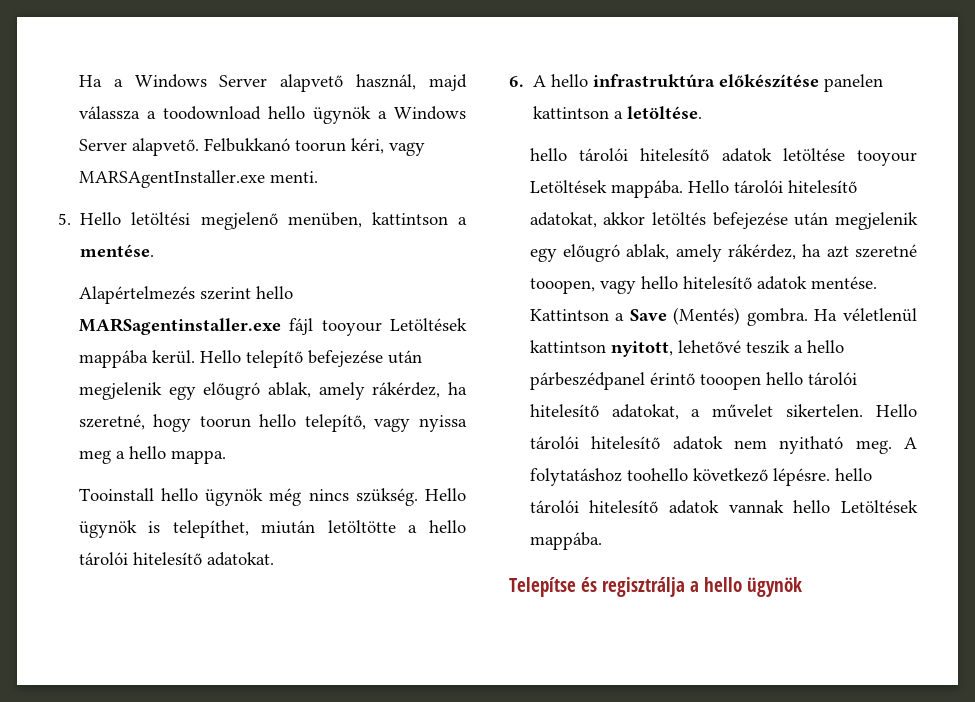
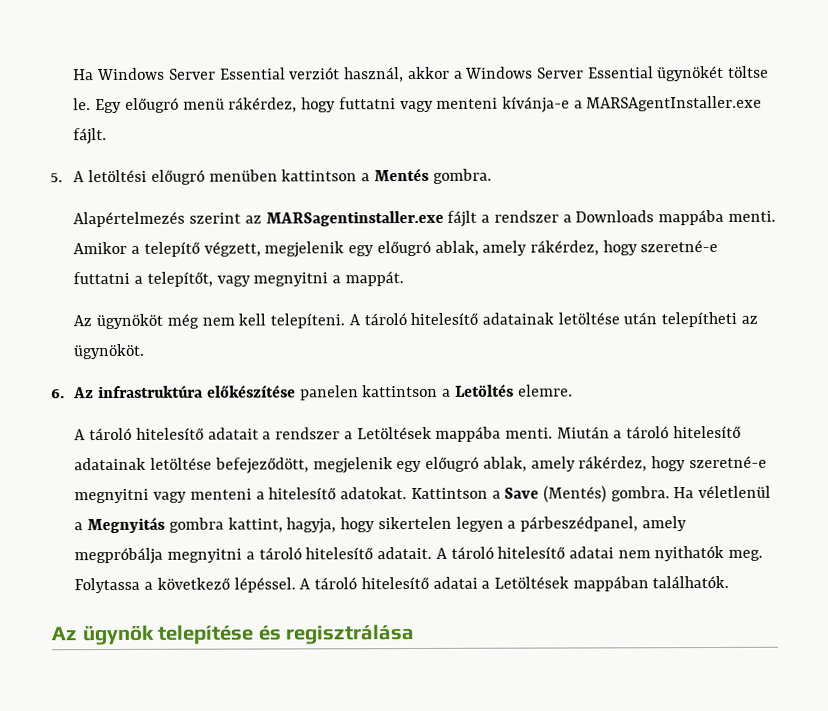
[78,74,467,92] [78,106,466,124] [78,138,425,156] [78,170,318,188] [58,212,467,230] [80,244,155,257] [78,286,293,304] [78,318,467,336] [78,350,422,368] [78,382,467,400] [78,414,467,432] [78,446,226,464] [78,488,466,506] [78,520,467,538] [78,552,274,566] Ha a Windows Server alapvető használ, majd válassza a toodownload hello ügynök a Windows Server alapvető. Felbukkanó toorun kéri, vagy MARSAgentInstaller.exe menti. // 5. Hello letöltési megjelenő menüben, kattintson a mentése. // Alapértelmezés szerint hello MARSagentinstaller.exe fájl tooyour Letöltések mappába kerül. Hello telepítő befejezése után megjelenik egy előugró ablak, amely rákérdez, ha szeretné, hogy toorun hello telepítő, vagy nyissa meg a hello mappa. // Tooinstall hello ügynök még nincs szükség. Hello ügynök is telepíthet, miután letöltötte a hello tárolói hitelesítő adatokat. -> [73,65,770,83] [73,95,763,114] [73,128,108,145] [50,167,492,185] [73,209,776,228] [73,239,719,258] [73,271,404,287] [73,311,758,330] [73,343,146,360] Ha Windows Server Essential verziót használ, akkor a Windows Server Essential ügynökét töltse le. Egy előugró menü rákérdez, hogy futtatni vagy menteni kívánja-e a MARSAgentInstaller.exe fájlt. // 5. A letöltési előugró menüben kattintson a Mentés gombra. // Alapértelmezés szerint az MARSagentinstaller.exe fájlt a rendszer a Downloads mappába menti. Amikor a telepítő végzett, megjelenik egy előugró ablak, amely rákérdez, hogy szeretné-e futtatni a telepítőt, vagy megnyitni a mappát. // Az ügynököt még nem kell telepíteni. A tároló hitelesítő adatainak letöltése után telepítheti az ügynököt.
[533,74,589,87] A hello -> [73,387,95,399] Az
[627,106,703,119] [529,148,917,166] [529,180,857,198] [529,212,918,230] [529,244,917,262] [529,276,877,294] letöltése. // hello tárolói hitelesítő adatok letöltése tooyour Letöltések mappába. Hello tárolói hitelesítő adatokat, akkor letöltés befejezése után megjelenik egy előugró ablak, amely rákérdez, ha azt szeretné tooopen, vagy hello hitelesítő adatok mentése. -> [454,383,573,397] [74,425,741,442] [74,455,767,474] [74,487,408,504] Letöltés elemre. // A tároló hitelesítő adatait a rendszer a Letöltések mappába menti. Miután a tároló hitelesítő adatainak letöltése befejeződött, megjelenik egy előugró ablak, amely rákérdez, hogy szeretné-e megnyitni vagy menteni a hitelesítő adatokat.
[529,340,844,357] [529,372,857,390] [529,404,917,420] [529,436,917,454] [529,468,872,486] [529,500,918,514] [529,532,602,550] [509,577,802,597] kattintson nyitott, lehetővé teszik a hello párbeszédpanel érintő tooopen hello tárolói hitelesítő adatokat, a művelet sikertelen. Hello tárolói hitelesítő adatok nem nyitható meg. A folytatáshoz toohello következő lépésre. hello tárolói hitelesítő adatok vannak hello Letöltések mappába. // Telepítse és regisztrálja a hello ügynök -> [74,516,687,534] [74,545,764,565] [74,575,730,594] [51,623,415,646] a Megnyitás gombra kattint, hagyja, hogy sikertelen legyen a párbeszédpanel, amely megpróbálja megnyitni a tároló hitelesítő adatait. A tároló hitelesítő adatai nem nyithatók meg. Folytassa a következő lépéssel. A tároló hitelesítő adatai a Letöltések mappában találhatók. // Az ügynök telepítése és regisztrálása

